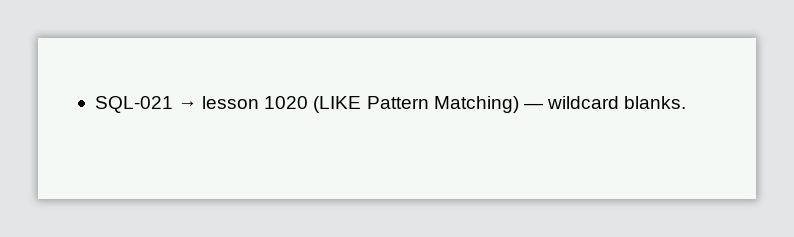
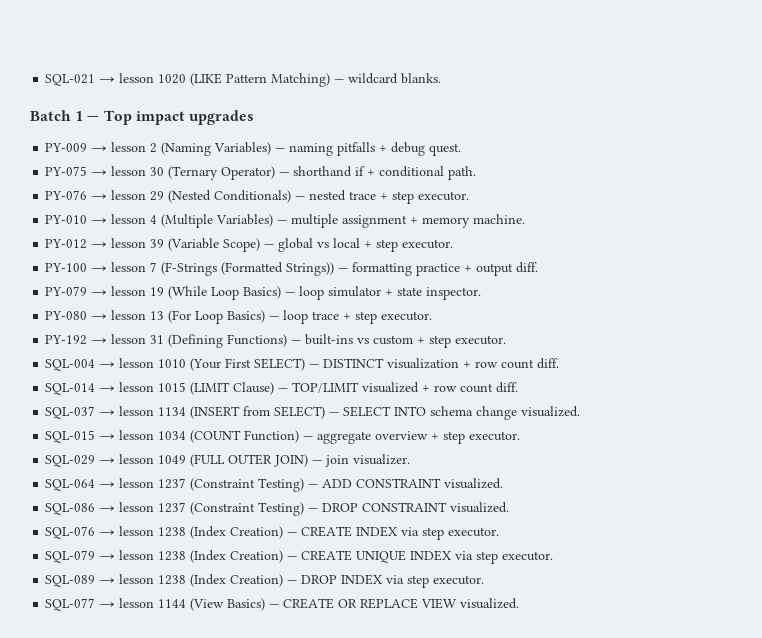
(687, 102) none -> [30,110,254,125] [45,142,462,156] [45,166,477,180] [45,190,470,204] [45,214,526,228] [45,238,454,252] [45,262,539,276] [45,286,482,300] [45,310,433,324] [45,334,507,348] [45,358,560,371] [45,382,519,395] [45,406,581,420] [45,430,521,444] [45,454,411,467] [45,478,504,492] [45,502,510,516] [45,526,500,540] [45,550,554,564] [45,574,485,588] [45,598,520,611] // Batch 1 — Top impact upgrades // PY-009 → lesson 2 (Naming Variables) — naming pitfalls + debug quest. // PY-075 → lesson 30 (Ternary Operator) — shorthand if + conditional path. // PY-076 → lesson 29 (Nested Conditionals) — nested trace + step executor. // PY-010 → lesson 4 (Multiple Variables) — multiple assignment + memory machine. // PY-012 → lesson 39 (Variable Scope) — global vs local + step executor. // PY-100 → lesson 7 (F-Strings (Formatted Strings)) — formatting practice + output diff. // PY-079 → lesson 19 (While Loop Basics) — loop simulator + state inspector. // PY-080 → lesson 13 (For Loop Basics) — loop trace + step executor. // PY-192 → lesson 31 (Defining Functions) — built-ins vs custom + step executor. // SQL-004 → lesson 1010 (Your First SELECT) — DISTINCT visualization + row count diff. // SQL-014 → lesson 1015 (LIMIT Clause) — TOP/LIMIT visualized + row count diff. // SQL-037 → lesson 1134 (INSERT from SELECT) — SELECT INTO schema change visualized. // SQL-015 → lesson 1034 (COUNT Function) — aggregate overview + step executor. // SQL-029 → lesson 1049 (FULL OUTER JOIN) — join visualizer. // SQL-064 → lesson 1237 (Constraint Testing) — ADD CONSTRAINT visualized. // SQL-086 → lesson 1237 (Constraint Testing) — DROP CONSTRAINT visualized. // SQL-076 → lesson 1238 (Index Creation) — CREATE INDEX via step executor. // SQL-079 → lesson 1238 (Index Creation) — CREATE UNIQUE INDEX via step executor. // SQL-089 → lesson 1238 (Index Creation) — DROP INDEX via step executor. // SQL-077 → lesson 1144 (View Basics) — CREATE OR REPLACE VIEW visualized.

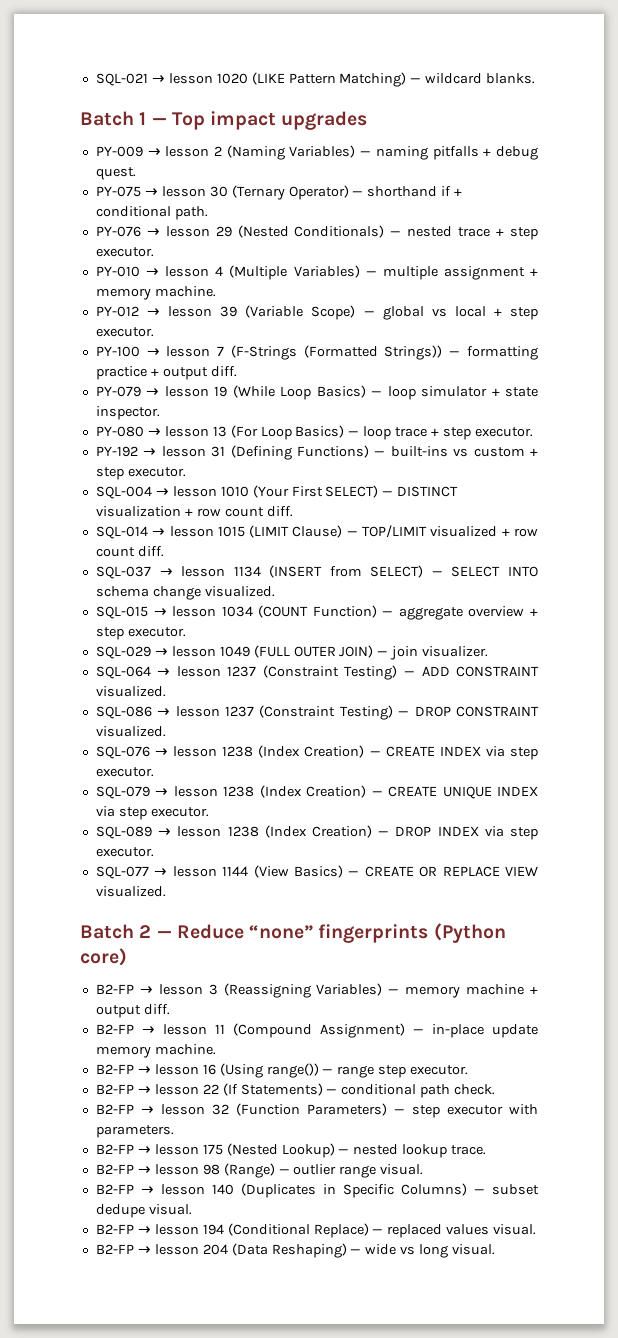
(520, 603) none -> [80,923,506,943] [80,948,127,966] [95,983,538,998] [95,1004,170,1018] [95,1023,538,1038] [95,1044,216,1058] [95,1063,469,1078] [95,1083,496,1098] [95,1103,538,1118] [95,1125,174,1138] [95,1143,487,1158] [95,1163,424,1178] [95,1183,539,1198] [95,1204,192,1218] [95,1223,537,1238] [95,1243,496,1258] // Batch 2 — Reduce “none” fingerprints (Python core) // B2-FP → lesson 3 (Reassigning Variables) — memory machine + output diff. // B2-FP → lesson 11 (Compound Assignment) — in-place update memory machine. // B2-FP → lesson 16 (Using range()) — range step executor. // B2-FP → lesson 22 (If Statements) — conditional path check. // B2-FP → lesson 32 (Function Parameters) — step executor with parameters. // B2-FP → lesson 175 (Nested Lookup) — nested lookup trace. // B2-FP → lesson 98 (Range) — outlier range visual. // B2-FP → lesson 140 (Duplicates in Specific Columns) — subset dedupe visual. // B2-FP → lesson 194 (Conditional Replace) — replaced values visual. // B2-FP → lesson 204 (Data Reshaping) — wide vs long visual.

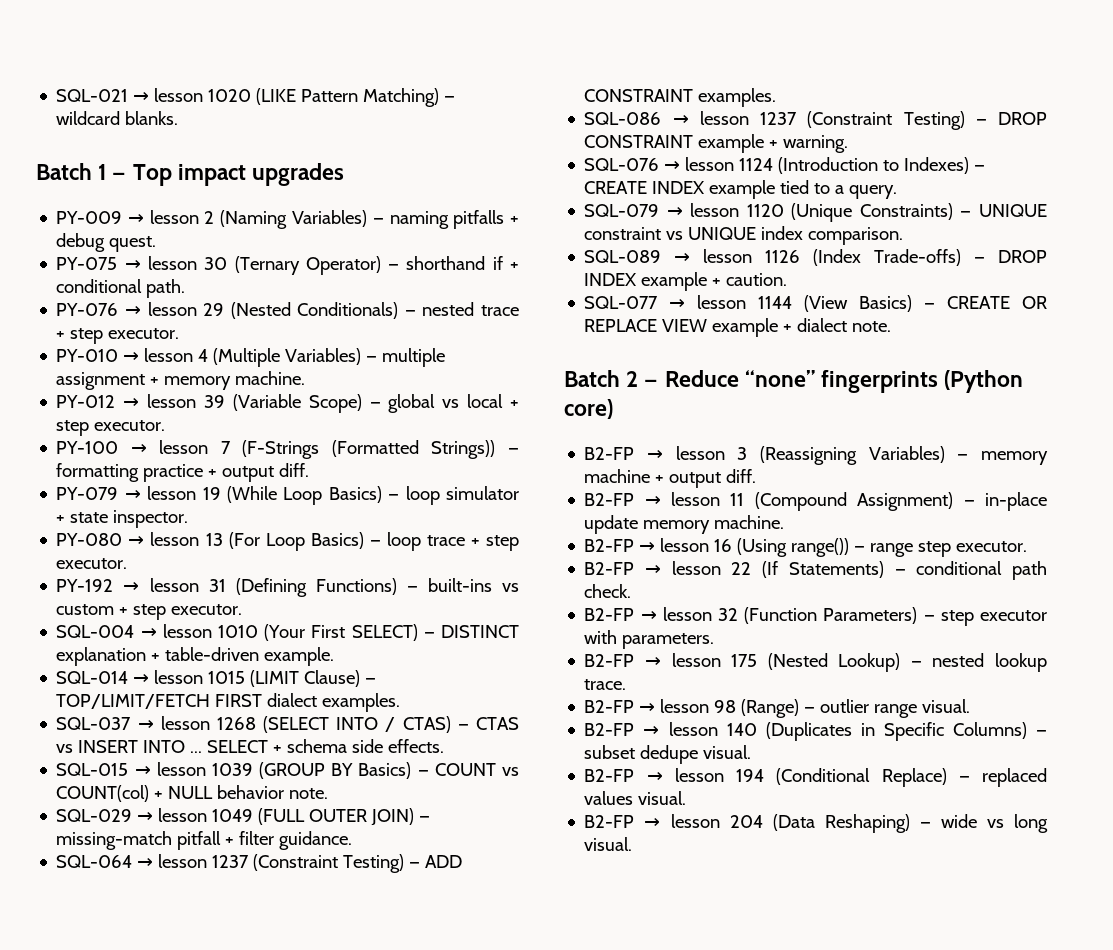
[95,506,293,517] visualization + row count diff. -> [56,647,335,666] explanation + table-driven example.
[362,525,538,538] [95,546,164,557] [95,565,538,579] [95,586,275,600] [95,605,539,620] [95,627,186,640] TOP/LIMIT visualized + row count diff. // SQL-037 → lesson 1134 (INSERT from SELECT) — SELECT INTO schema change visualized. // SQL-015 → lesson 1034 (COUNT Function) — aggregate overview + step executor. -> [56,693,401,712] [56,716,520,733] [56,739,445,753] [56,762,519,779] [56,785,329,802] TOP/LIMIT/FETCH FIRST dialect examples. // SQL-037 → lesson 1268 (SELECT INTO / CTAS) — CTAS vs INSERT INTO ... SELECT + schema side effects. // SQL-015 → lesson 1039 (GROUP BY Basics) — COUNT vs COUNT(col) + NULL behavior note.
[390,646,489,660] join visualizer. -> [56,831,353,850] missing-match pitfall + filter guidance.
[95,686,166,697] visualized. -> [698,88,777,107] examples.
[95,726,166,737] visualized. -> [698,134,849,153] example + warning.
[222,745,539,760] [95,767,154,777] [95,785,538,799] [95,806,209,820] [95,825,538,840] [95,847,154,857] 1238 (Index Creation) — CREATE INDEX via step executor. // SQL-079 → lesson 1238 (Index Creation) — CREATE UNIQUE INDEX via step executor. // SQL-089 → lesson 1238 (Index Creation) — DROP INDEX via step executor. -> [739,157,986,174] [584,180,898,199] [584,203,1047,222] [584,226,904,245] [584,249,1047,266] [584,272,788,291] 1124 (Introduction to Indexes) — CREATE INDEX example tied to a query. // SQL-079 → lesson 1120 (Unique Constraints) — UNIQUE constraint vs UNIQUE index comparison. // SQL-089 → lesson 1126 (Index Trade-offs) — DROP INDEX example + caution.
[95,886,166,897] visualized. -> [712,318,892,337] example + dialect note.

